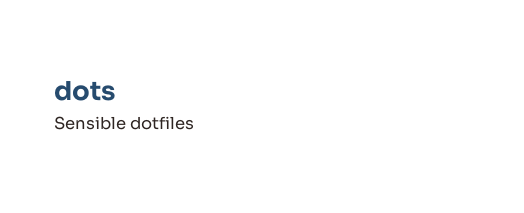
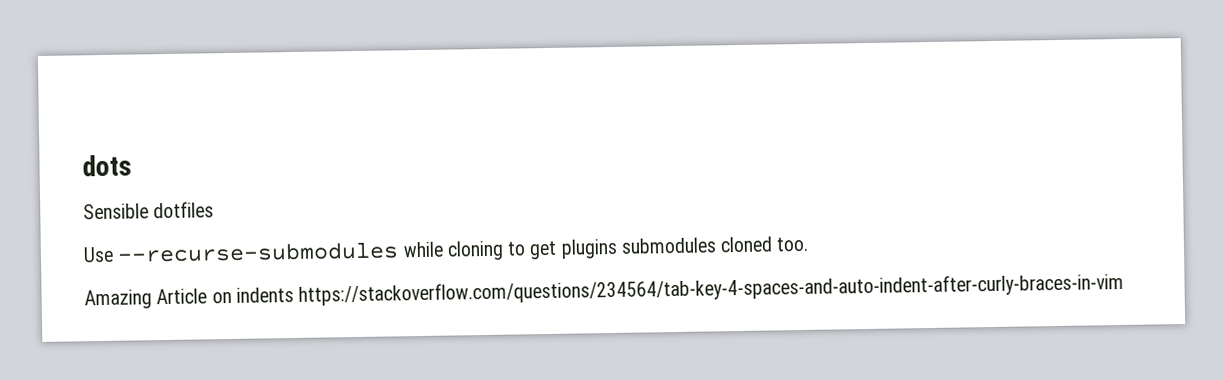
(195, 123) none -> [83,236,809,263] [84,272,1125,310] // Use --recurse-submodules while cloning to get plugins submodules cloned too. // Amazing Article on indents https://stackoverflow.com/questions/234564/tab-key-4-spaces-and-auto-indent-after-curly-braces-in-vim

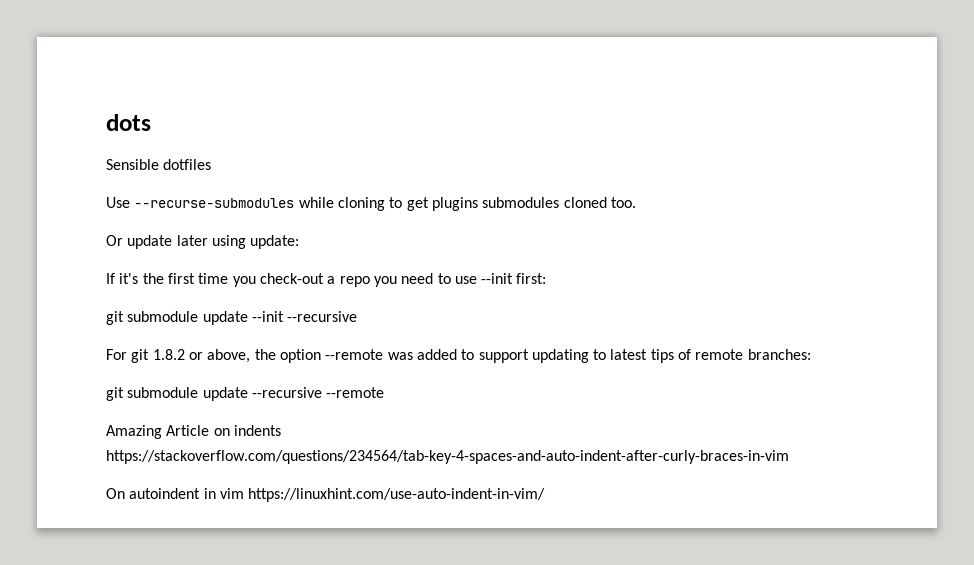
(809, 244) none -> [106,235,300,249] [106,273,547,287] [106,311,358,325] [106,349,811,363] [106,387,385,401] // Or update later using update: // If it's the first time you check-out a repo you need to use --init first: // git submodule update --init --recursive // For git 1.8.2 or above, the option --remote was added to support updating to latest tips of remote branches: // git submodule update --recursive --remote
(1125, 289) none -> [106,488,546,502] // On autoindent in vim https://linuxhint.com/use-auto-indent-in-vim/

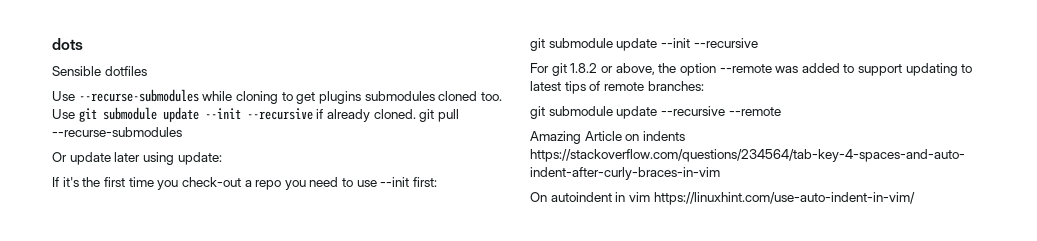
(636, 202) none -> [52,107,459,122] [52,127,182,137] Use git submodule update --init --recursive if already cloned. git pull --recurse-submodules

